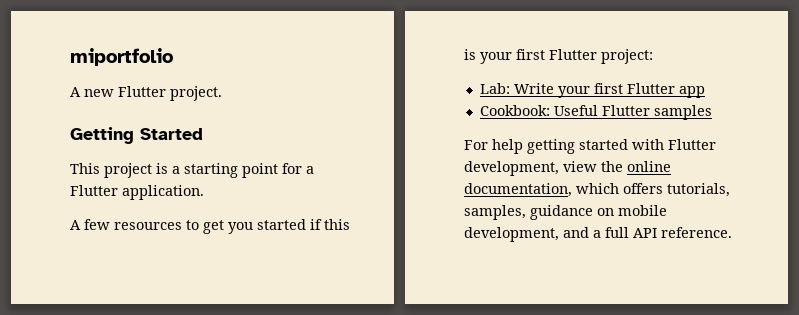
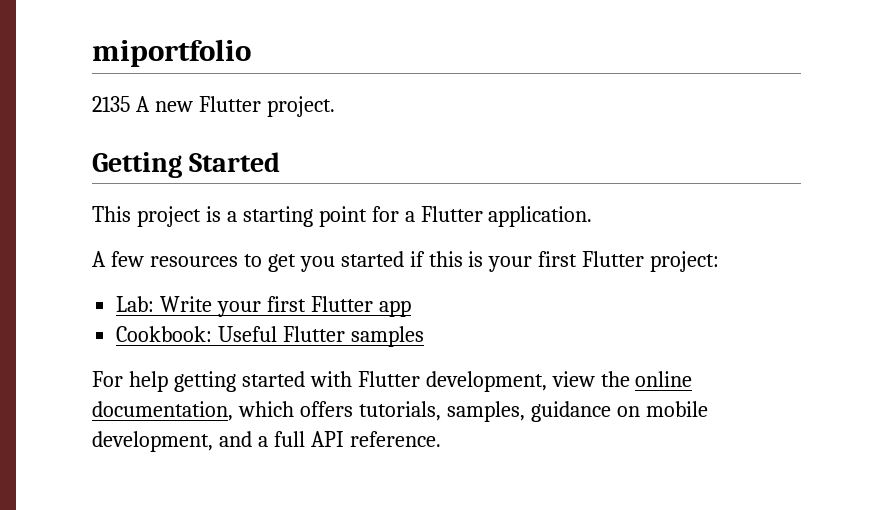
(173, 57) none -> [92,96,130,112] 2135

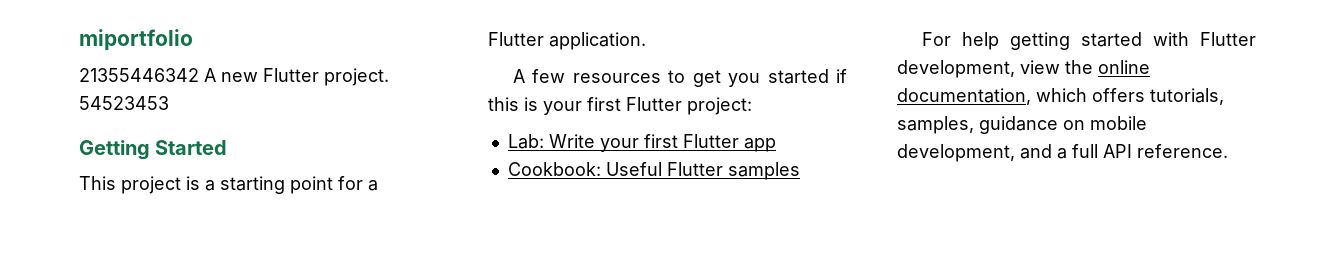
[92,96,130,112] 2135 -> [79,68,199,82] 21355446342
(335, 106) none -> [79,96,169,110] 54523453

